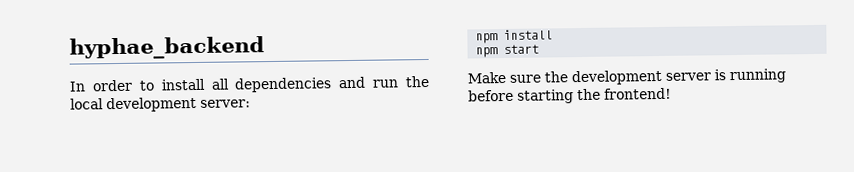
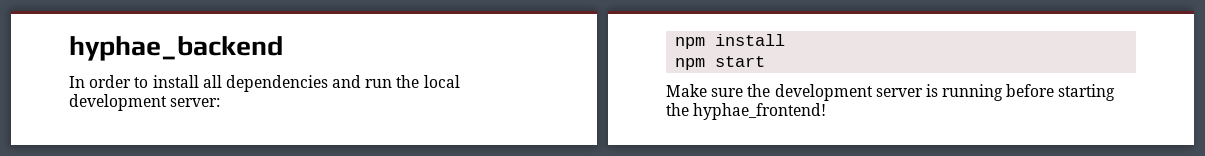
[604,87,672,100] frontend! -> [693,103,827,120] hyphae_frontend!

